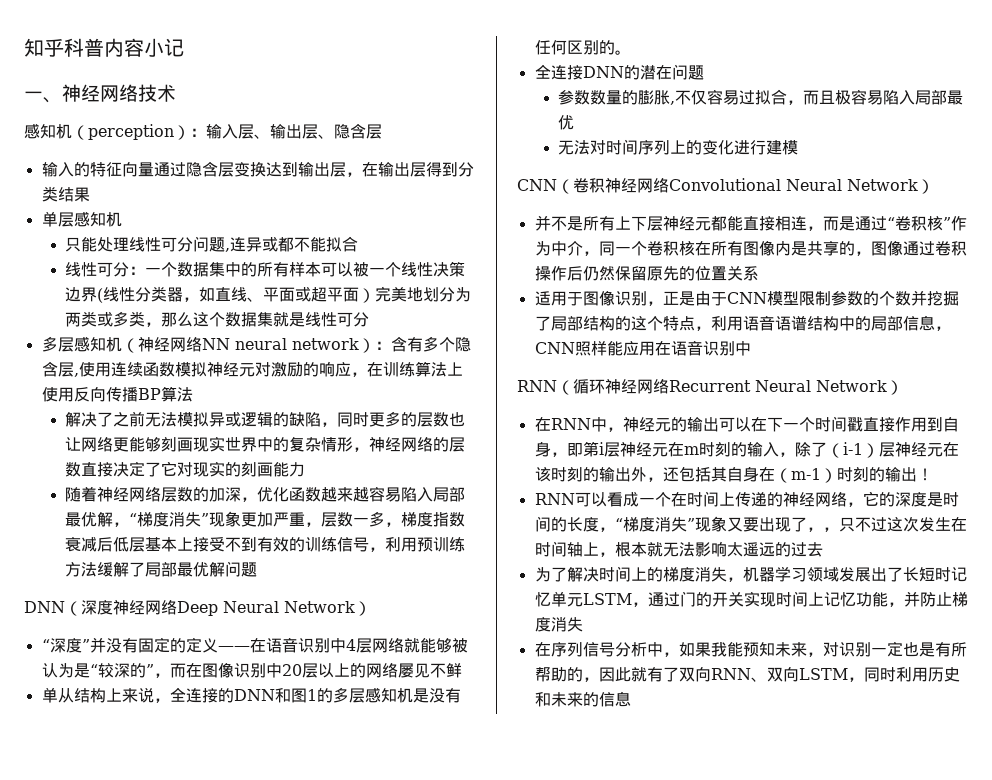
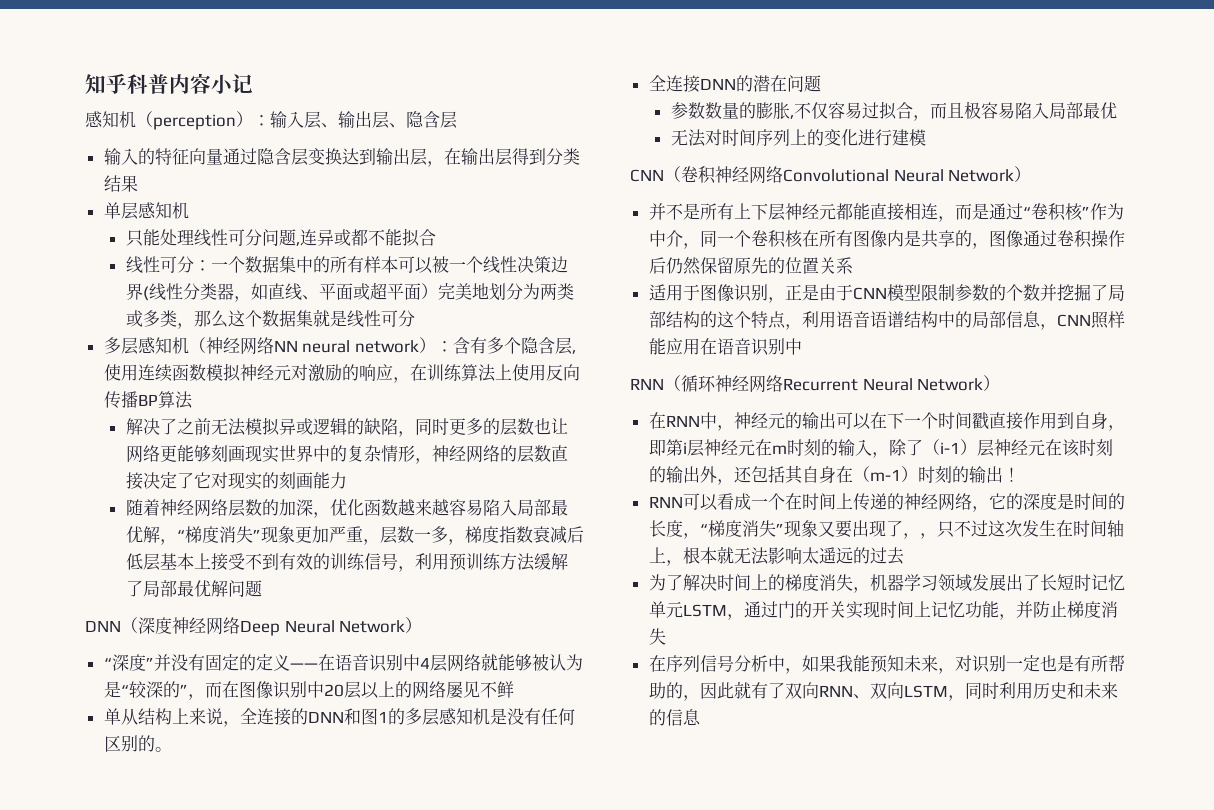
[24,84,176,103] // 一、神经网络技术 -> (253, 84) none

